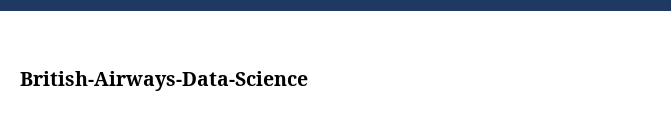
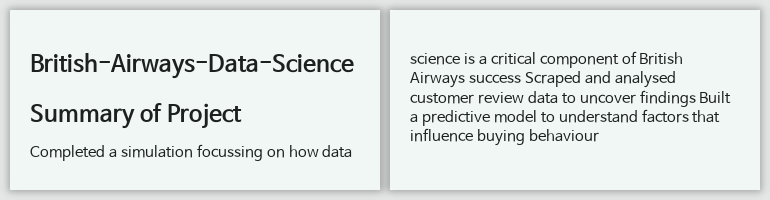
(308, 81) none -> [30,103,243,129] [30,144,353,161] [410,51,684,68] [410,71,676,88] [410,90,732,107] [410,109,721,126] [410,128,599,146] // Summary of Project // Completed a simulation focussing on how data science is a critical component of British Airways success Scraped and analysed customer review data to uncover findings Built a predictive model to understand factors that influence buying behaviour

